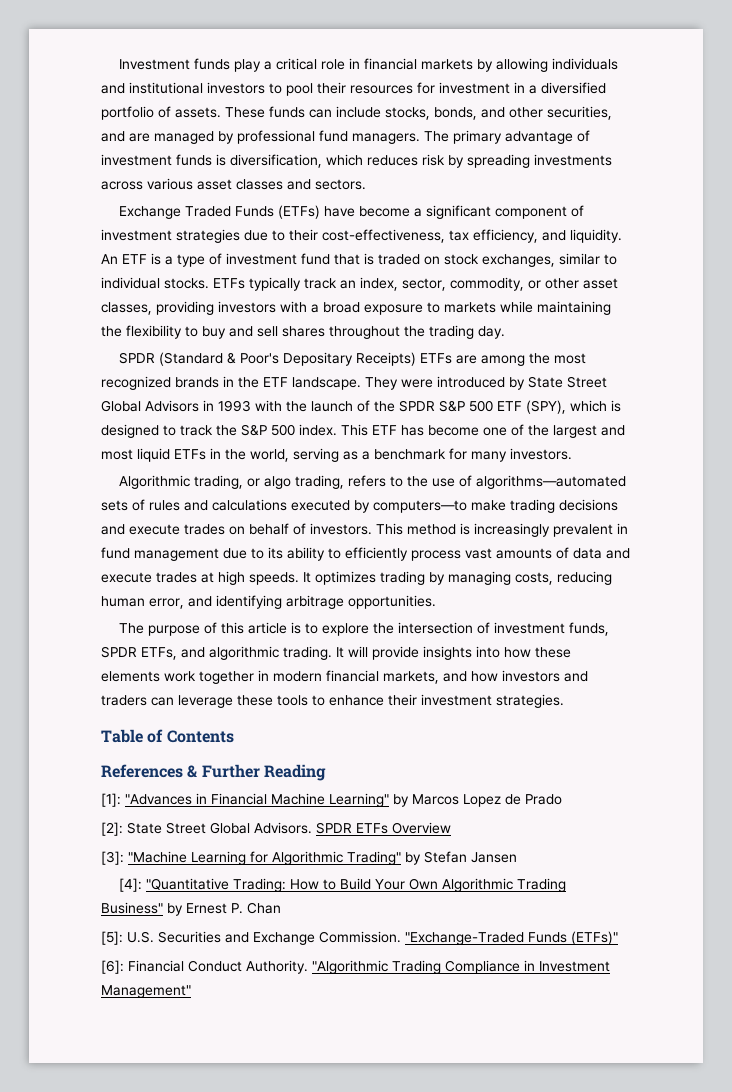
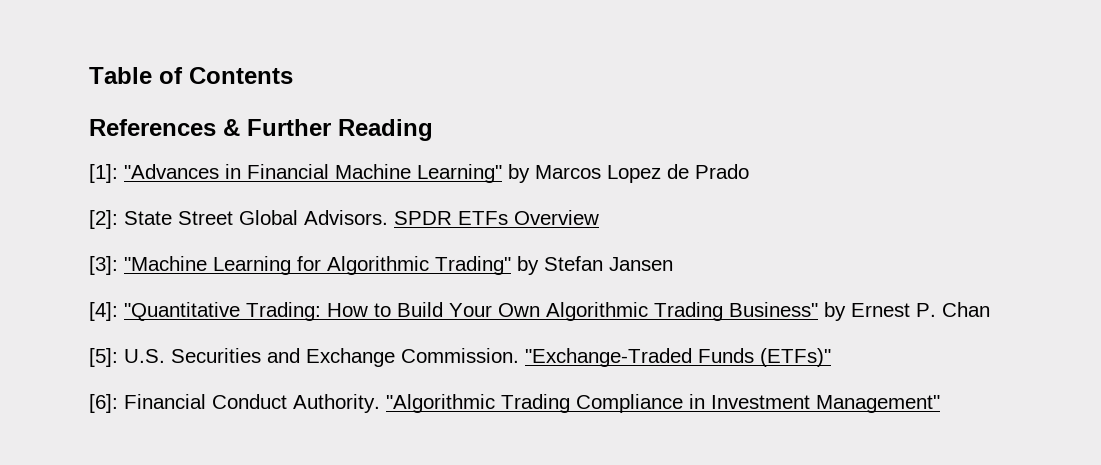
[119,58,619,72] [101,82,606,96] [101,106,612,120] [101,130,590,144] [101,154,612,168] [101,178,366,190] [119,205,585,219] [101,229,622,243] [101,253,617,267] [101,277,618,291] [101,301,611,315] [101,325,505,339] [119,352,587,366] [101,376,607,390] [101,400,621,414] [101,424,625,438] [101,448,572,462] [119,475,627,489] [101,499,618,513] [101,523,628,537] [101,547,630,561] [101,571,612,585] [101,595,436,609] [119,622,610,636] [101,646,571,660] [101,670,588,684] [101,694,564,708] Investment funds play a critical role in financial markets by allowing individuals and institutional investors to pool their resources for investment in a diversified portfolio of assets. These funds can include stocks, bonds, and other securities, and are managed by professional fund managers. The primary advantage of investment funds is diversification, which reduces risk by spreading investments across various asset classes and sectors. // Exchange Traded Funds (ETFs) have become a significant component of investment strategies due to their cost-effectiveness, tax efficiency, and liquidity. An ETF is a type of investment fund that is traded on stock exchanges, similar to individual stocks. ETFs typically track an index, sector, commodity, or other asset classes, providing investors with a broad exposure to markets while maintaining the flexibility to buy and sell shares throughout the trading day. // SPDR (Standard & Poor's Depositary Receipts) ETFs are among the most recognized brands in the ETF landscape. They were introduced by State Street Global Advisors in 1993 with the launch of the SPDR S&P 500 ETF (SPY), which is designed to track the S&P 500 index. This ETF has become one of the largest and most liquid ETFs in the world, serving as a benchmark for many investors. // Algorithmic trading, or algo trading, refers to the use of algorithms—automated sets of rules and calculations executed by computers—to make trading decisions and execute trades on behalf of investors. This method is increasingly prevalent in fund management due to its ability to efficiently process vast amounts of data and execute trades at high speeds. It optimizes trading by managing costs, reducing human error, and identifying arbitrage opportunities. // The purpose of this article is to explore the intersection of investment funds, SPDR ETFs, and algorithmic trading. It will provide insights into how these elements work together in modern financial markets, and how investors and traders can leverage these tools to enhance their investment strategies. // -> (89, 75) none

